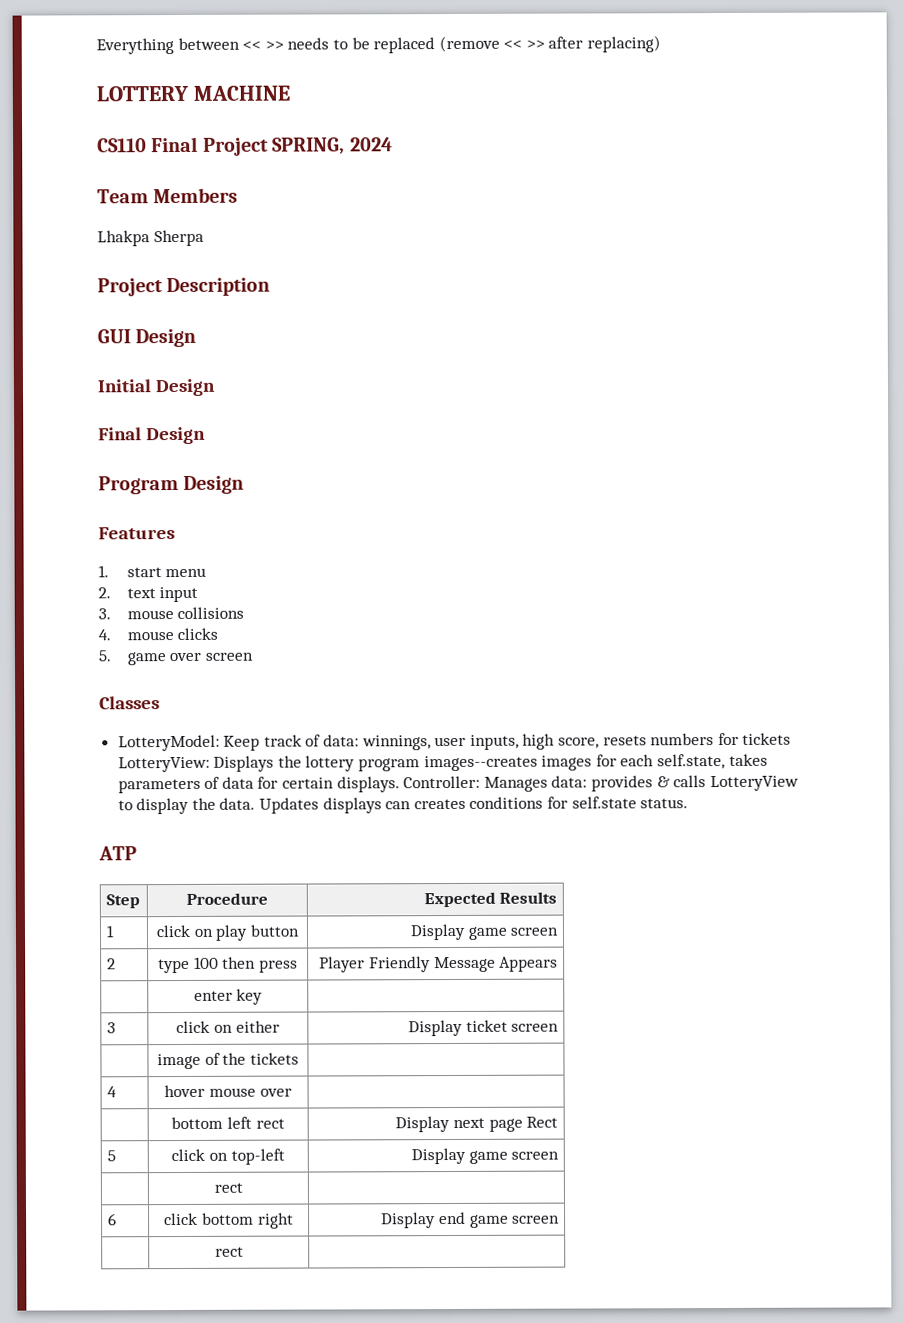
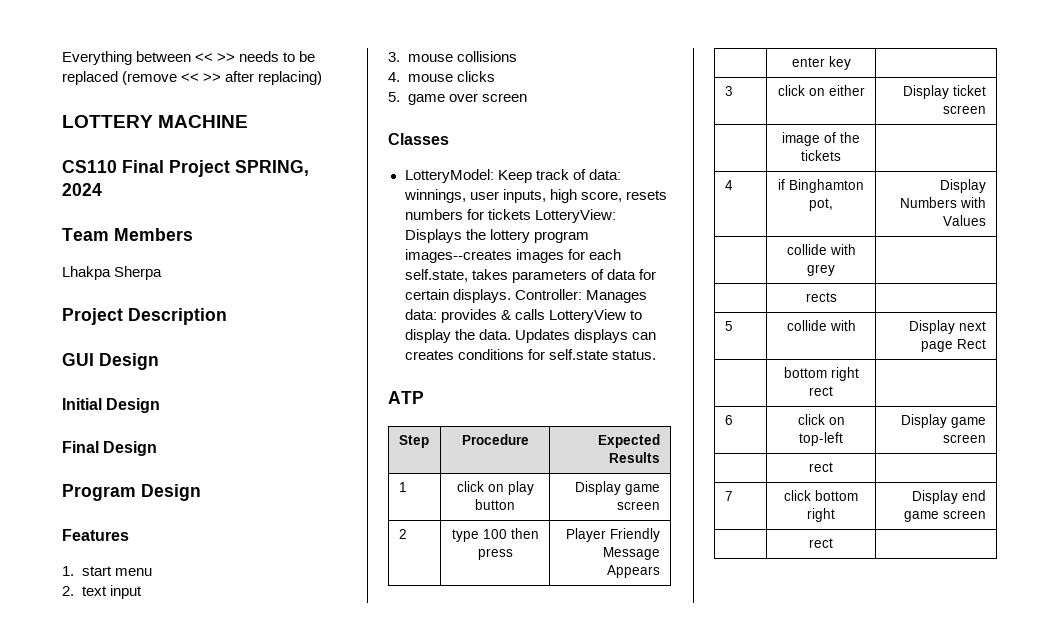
[164,1084,292,1098] [171,1116,285,1130] hover mouse over | // | bottom left rect -> [778,179,864,193] [809,198,833,211] [940,179,987,193] [900,197,987,208] [943,215,987,226] [786,244,856,255] [807,264,835,276] [805,292,837,302] [724,321,733,331] [786,320,856,331] if Binghamton pot, | Display Numbers with Values // | collide with grey | // | rects | // 5 | collide with
[106,1150,116,1162] 5 -> [783,367,859,381] [809,386,833,396] [724,415,733,425] | bottom right rect | // 6
[107,1213,117,1226] 6 -> [724,491,733,501] 7

